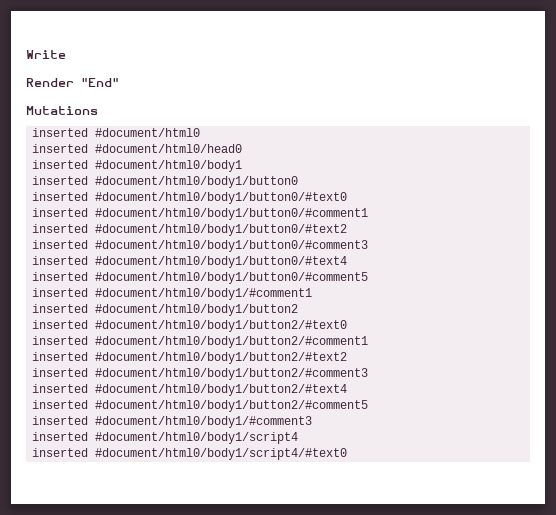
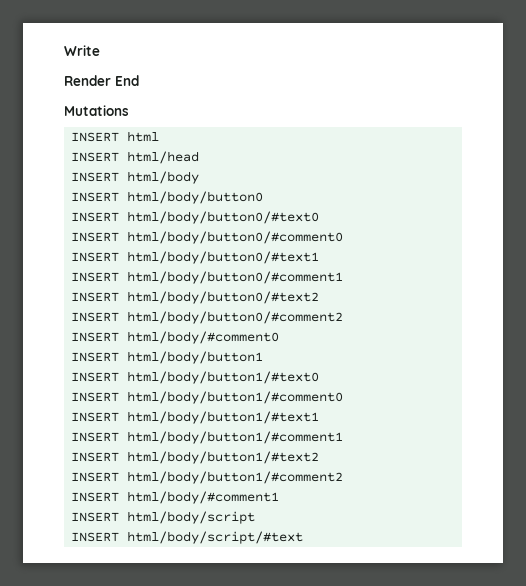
[81,77,119,87] "End" -> [115,75,139,86] End
[32,128,201,137] [32,144,243,153] [32,160,243,172] [32,176,299,188] [32,192,348,204] [32,208,369,220] [32,224,348,236] [32,240,369,252] [32,256,348,268] [32,272,369,284] [32,288,313,300] [32,304,299,316] [32,320,348,332] [32,336,369,348] [32,352,348,364] [32,368,369,380] [32,384,348,396] [32,400,369,412] [32,416,313,428] [32,432,299,444] [32,448,348,460] inserted #document/html0 // inserted #document/html0/head0 // inserted #document/html0/body1 // inserted #document/html0/body1/button0 // inserted #document/html0/body1/button0/#text0 // inserted #document/html0/body1/button0/#comment1 // inserted #document/html0/body1/button0/#text2 // inserted #document/html0/body1/button0/#comment3 // inserted #document/html0/body1/button0/#text4 // inserted #document/html0/body1/button0/#comment5 // inserted #document/html0/body1/#comment1 // inserted #document/html0/body1/button2 // inserted #document/html0/body1/button2/#text0 // inserted #document/html0/body1/button2/#comment1 // inserted #document/html0/body1/button2/#text2 // inserted #document/html0/body1/button2/#comment3 // inserted #document/html0/body1/button2/#text4 // inserted #document/html0/body1/button2/#comment5 // inserted #document/html0/body1/#comment3 // inserted #document/html0/body1/script4 // inserted #document/html0/body1/script4/#text0 -> [70,131,159,142] [70,151,199,164] [70,171,199,184] [70,191,263,204] [70,211,319,224] [70,231,343,244] [70,251,319,264] [70,271,343,284] [70,291,319,304] [70,311,343,324] [70,331,279,344] [70,351,263,364] [70,371,319,384] [70,391,343,404] [70,411,319,424] [70,431,343,444] [70,451,319,464] [70,471,343,484] [70,491,279,504] [70,511,255,524] [70,531,303,544] INSERT html // INSERT html/head // INSERT html/body // INSERT html/body/button0 // INSERT html/body/button0/#text0 // INSERT html/body/button0/#comment0 // INSERT html/body/button0/#text1 // INSERT html/body/button0/#comment1 // INSERT html/body/button0/#text2 // INSERT html/body/button0/#comment2 // INSERT html/body/#comment0 // INSERT html/body/button1 // INSERT html/body/button1/#text0 // INSERT html/body/button1/#comment0 // INSERT html/body/button1/#text1 // INSERT html/body/button1/#comment1 // INSERT html/body/button1/#text2 // INSERT html/body/button1/#comment2 // INSERT html/body/#comment1 // INSERT html/body/script // INSERT html/body/script/#text

